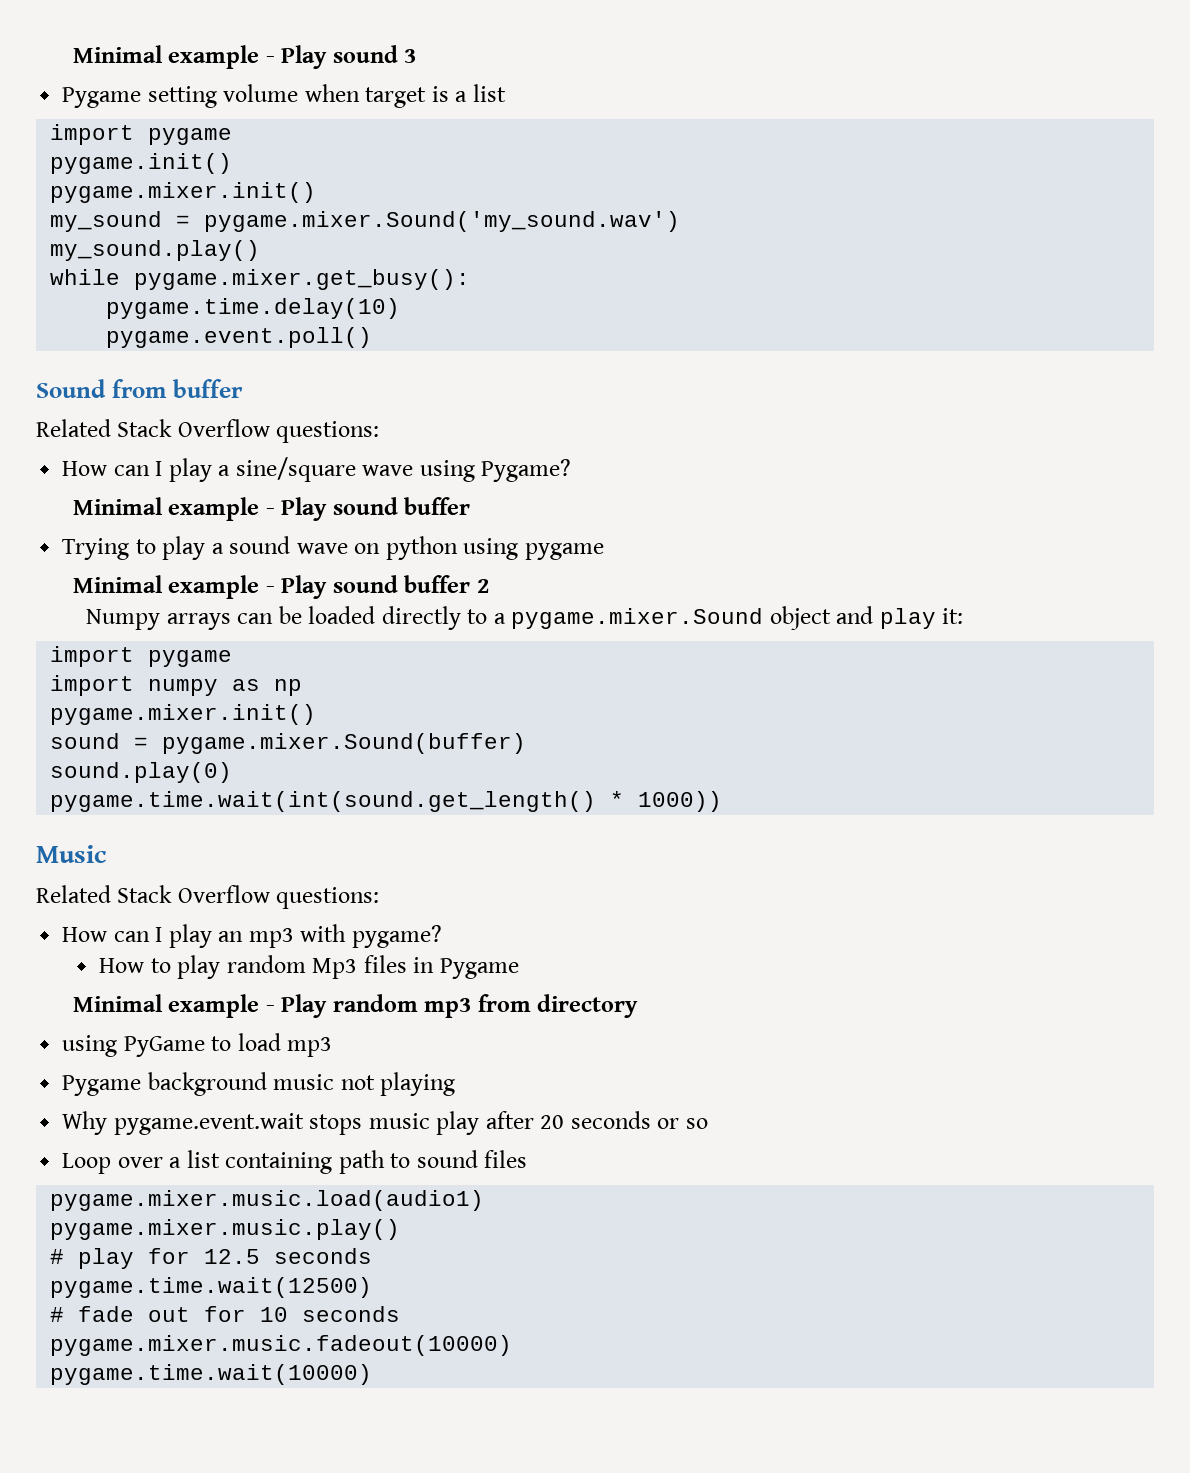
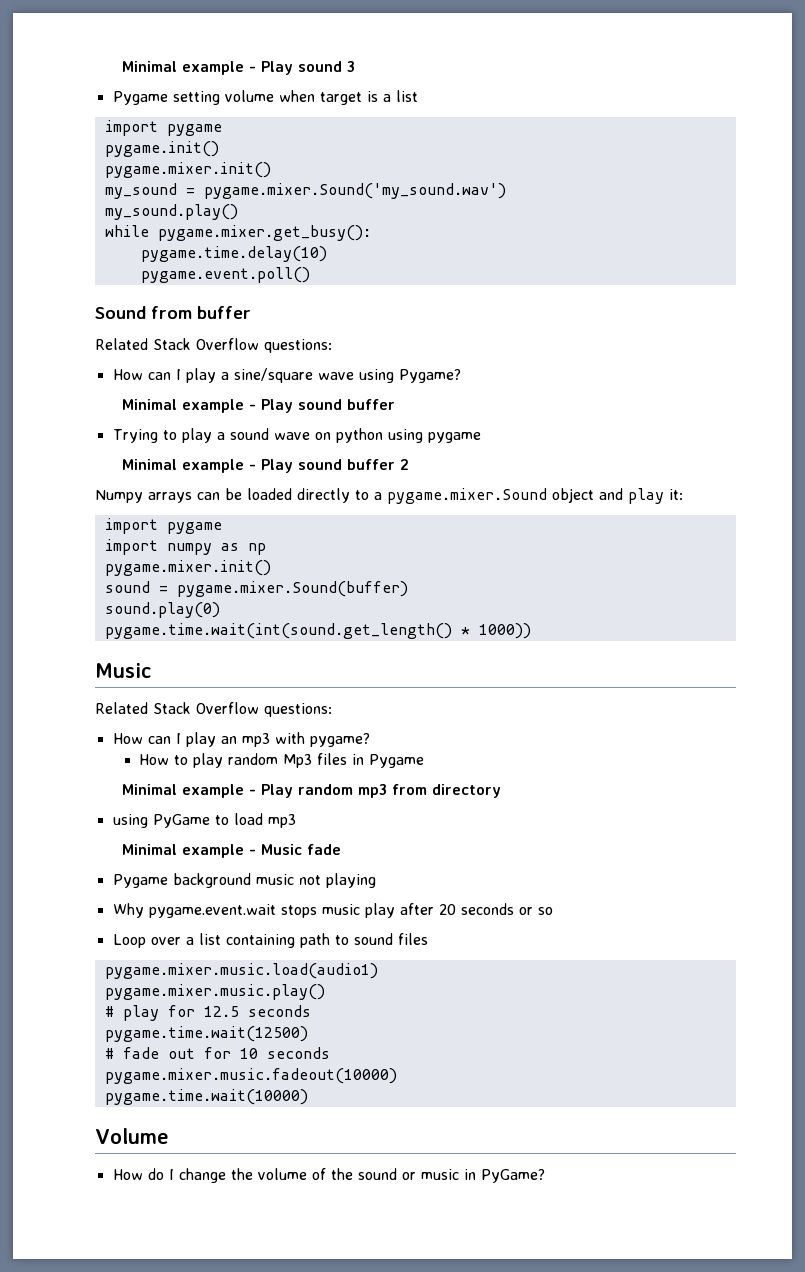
(333, 1047) none -> [121,844,341,858] // Minimal example - Music fade
(373, 1374) none -> [95,1128,169,1144] [112,1168,545,1183] // Volume // How do I change the volume of the sound or music in PyGame?

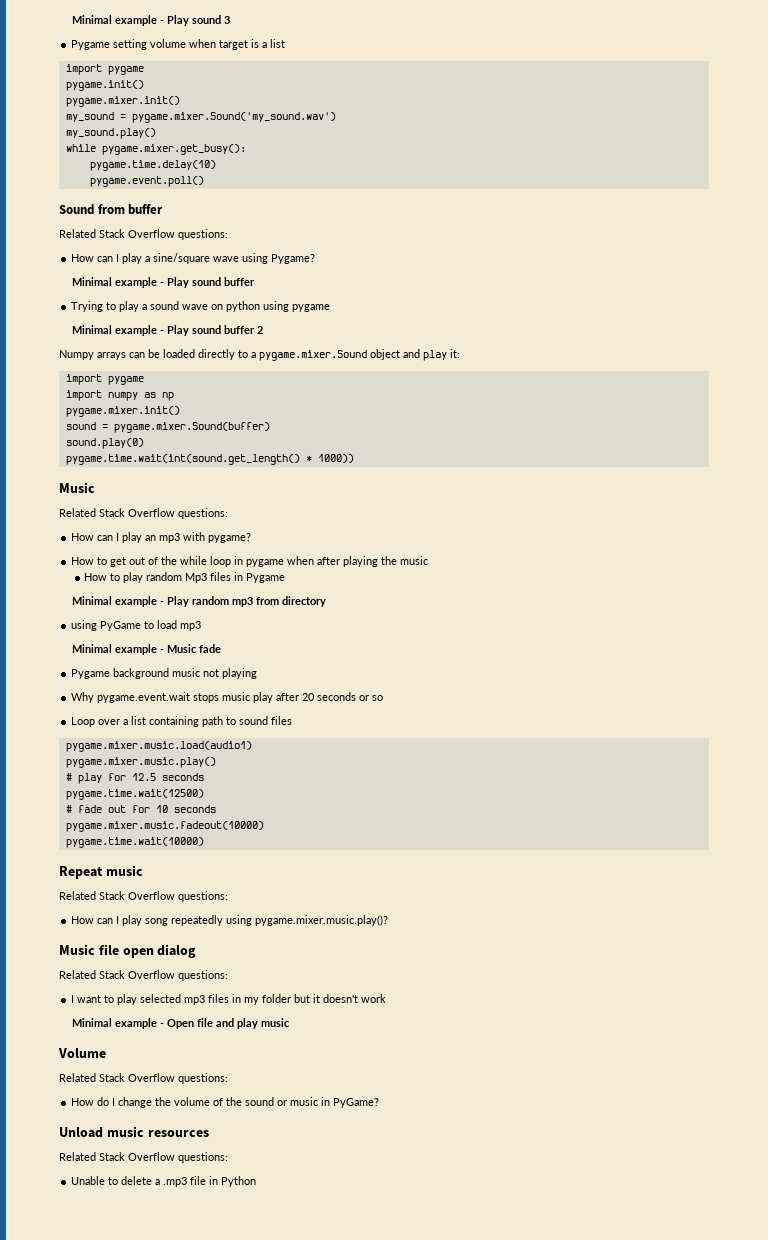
(370, 740) none -> [71,556,429,567] // How to get out of the while loop in pygame when after playing the music
[95,1128,169,1144] Volume -> [59,865,143,879] [59,891,228,902] [71,915,389,926] [59,944,197,958] [59,970,228,981] [71,994,387,1005] [72,1018,291,1029] [58,1048,106,1058] [59,1073,228,1084] Repeat music // Related Stack Overflow questions: // How can I play song repeatedly using pygame.mixer.music.play()? // Music file open dialog // Related Stack Overflow questions: // I want to play selected mp3 files in my folder but it doesn't work // Minimal example - Open file and play music // Volume // Related Stack Overflow questions:
(545, 1176) none -> [59,1126,209,1138] [59,1152,228,1163] [71,1176,257,1187] // Unload music resources // Related Stack Overflow questions: // Unable to delete a .mp3 file in Python

